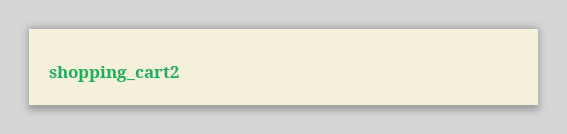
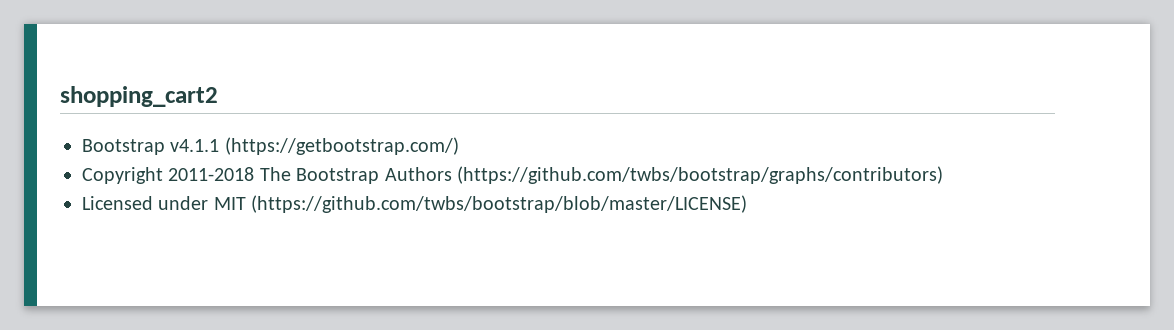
(180, 74) none -> [82,137,459,155] [82,166,943,184] [82,195,748,213] // Bootstrap v4.1.1 (https://getbootstrap.com/) // Copyright 2011-2018 The Bootstrap Authors (https://github.com/twbs/bootstrap/graphs/contributors) // Licensed under MIT (https://github.com/twbs/bootstrap/blob/master/LICENSE)

